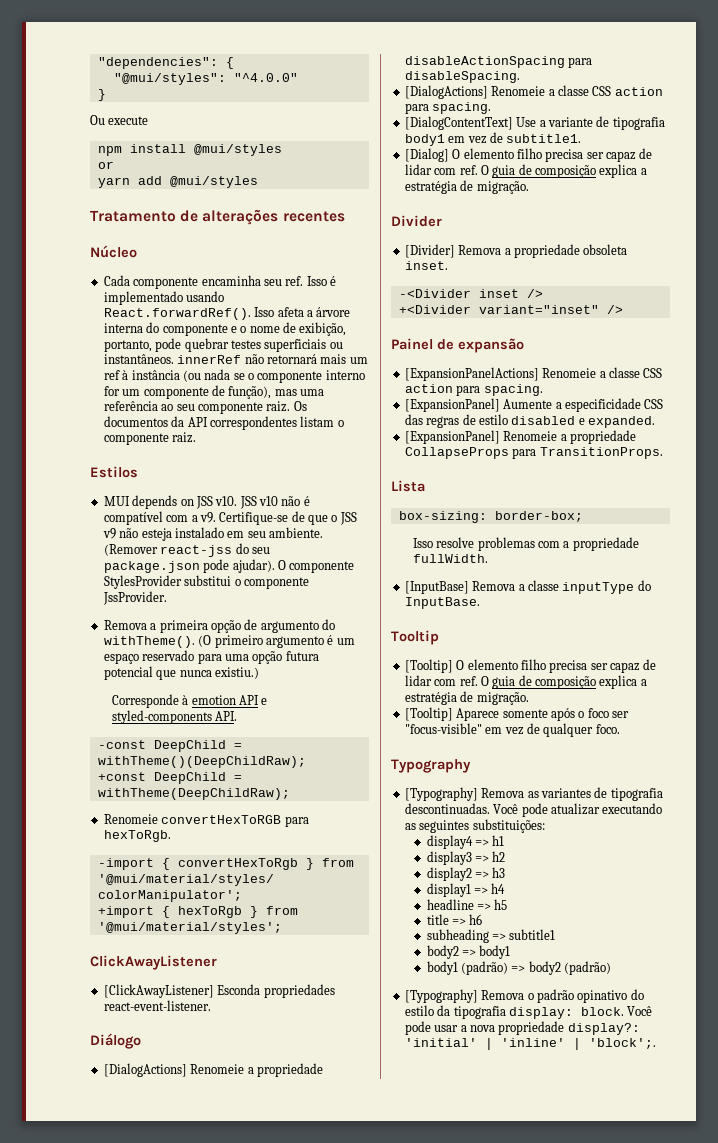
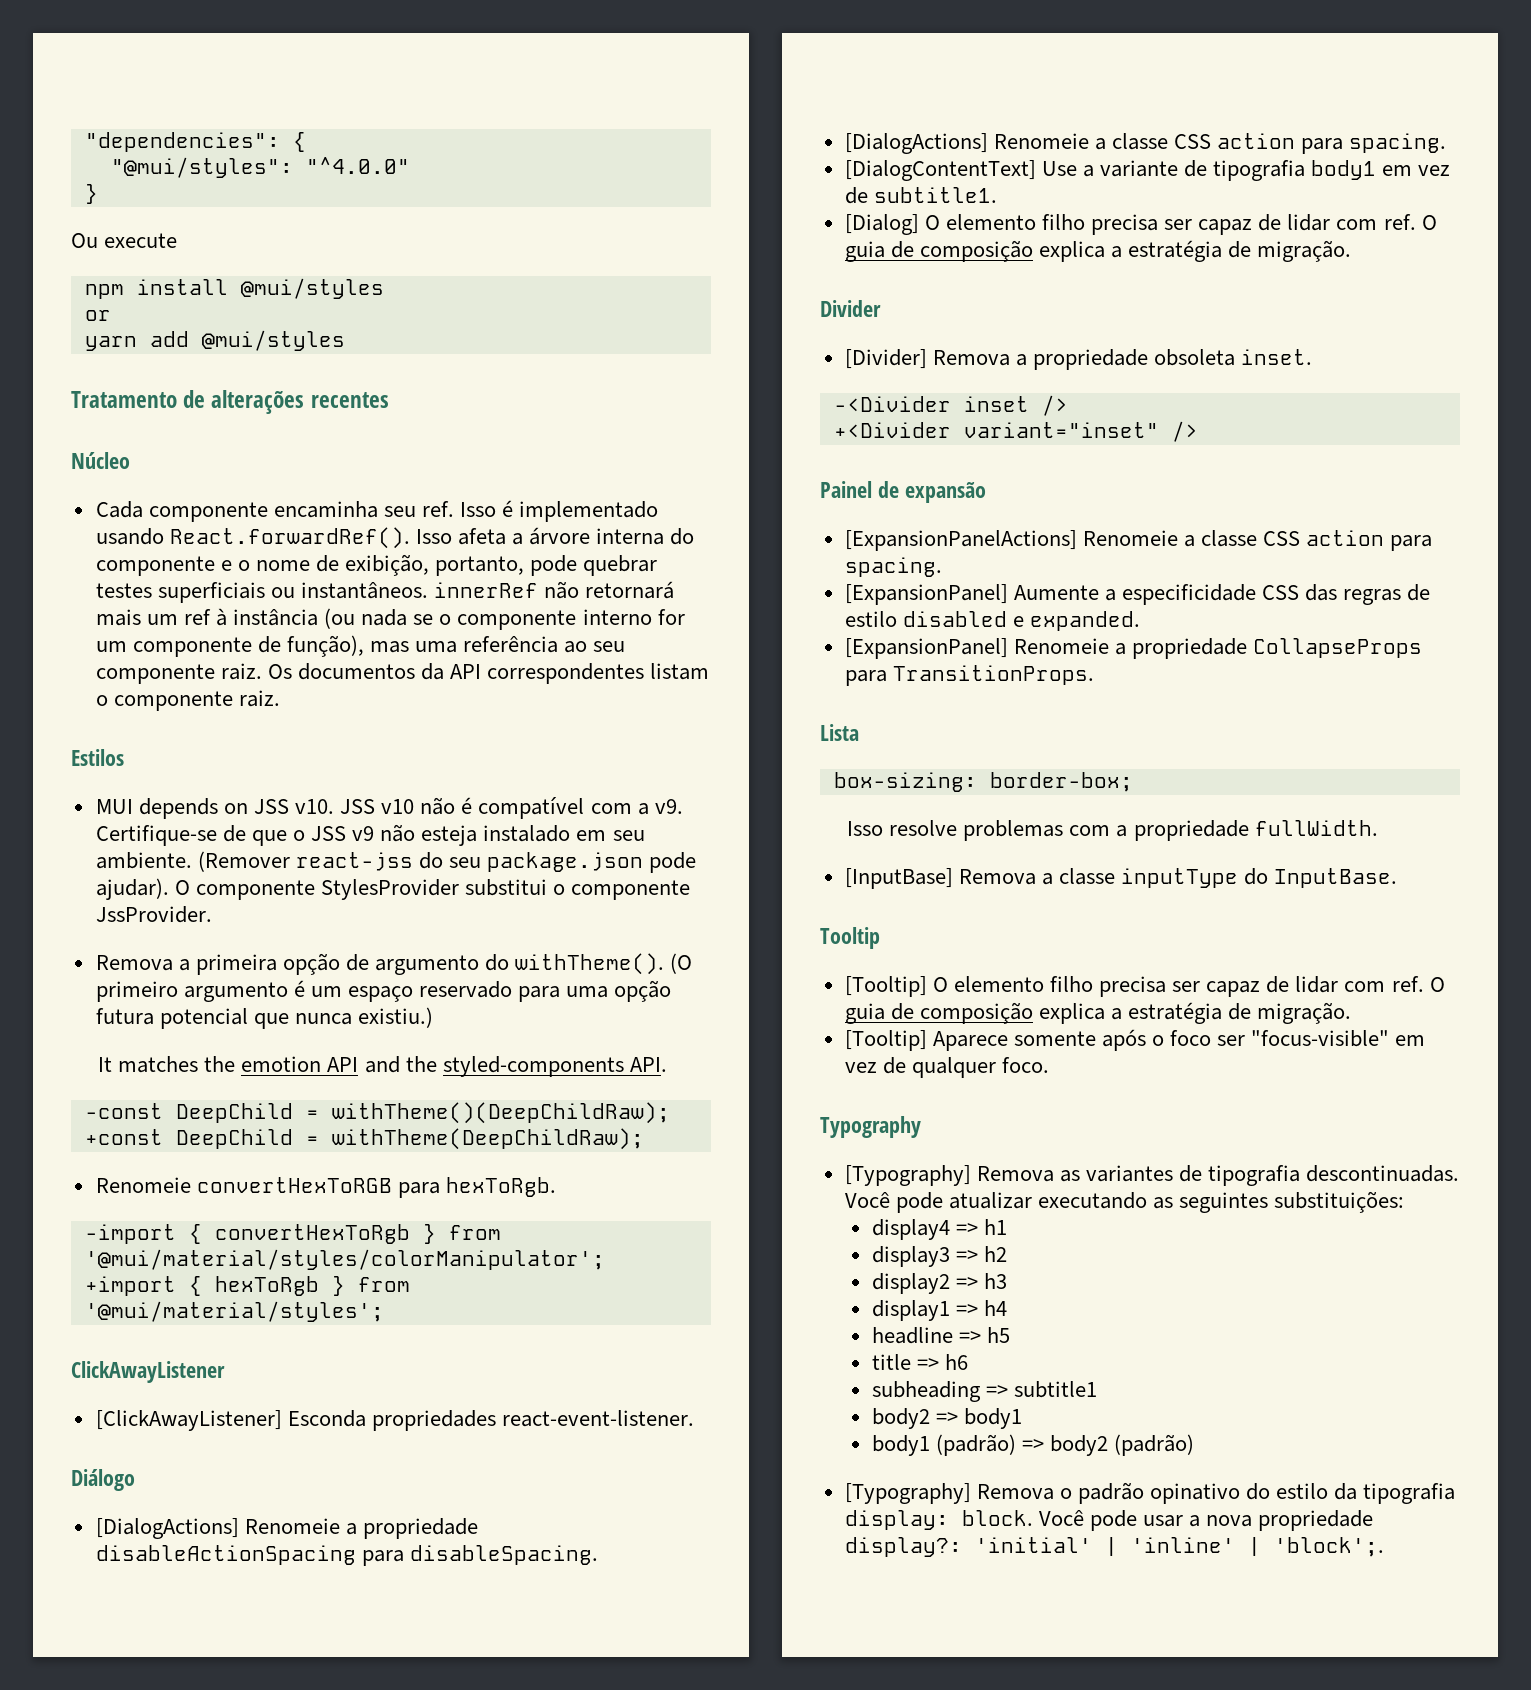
[111,694,268,708] Corresponde à emotion API e -> [98,1056,437,1073] It matches the emotion API and the

